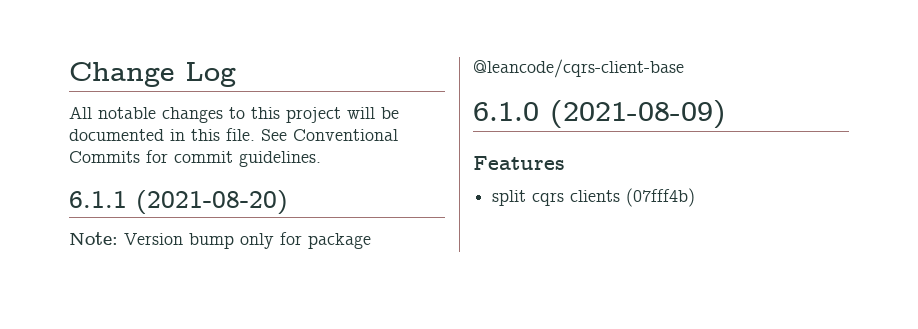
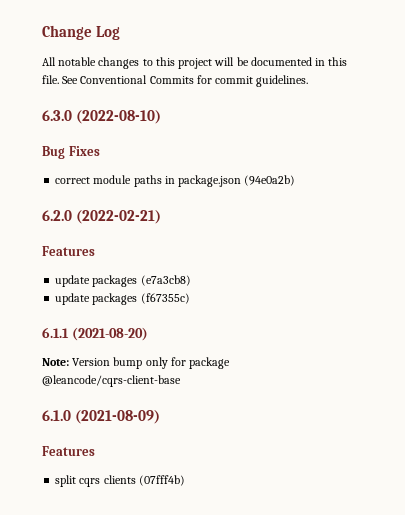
(321, 159) none -> [42,110,162,124] [42,146,100,159] [55,175,296,187] [42,210,162,224] [42,246,95,256] [55,275,191,287] [55,293,190,305] // 6.3.0 (2022-08-10) // Bug Fixes // correct module paths in package.json (94e0a2b) // 6.2.0 (2022-02-21) // Features // update packages (e7a3cb8) // update packages (f67355c)

